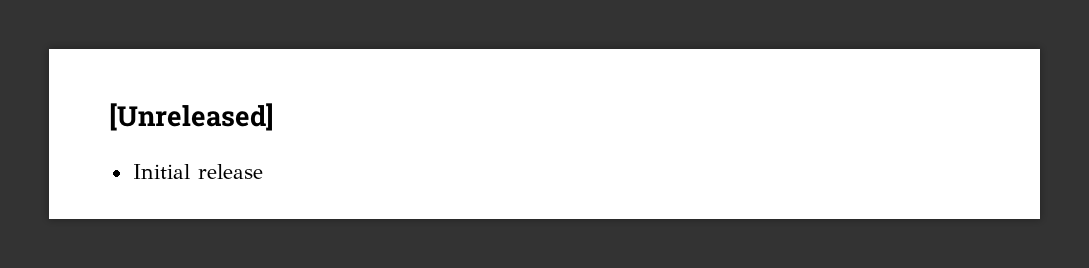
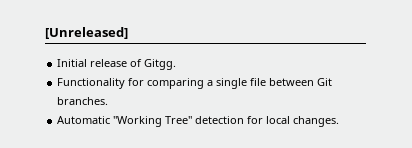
(263, 171) none -> [130,59,177,70] [57,78,333,89] [57,97,109,105] [57,116,340,127] of Gitgg. // Functionality for comparing a single file between Git branches. // Automatic "Working Tree" detection for local changes.

